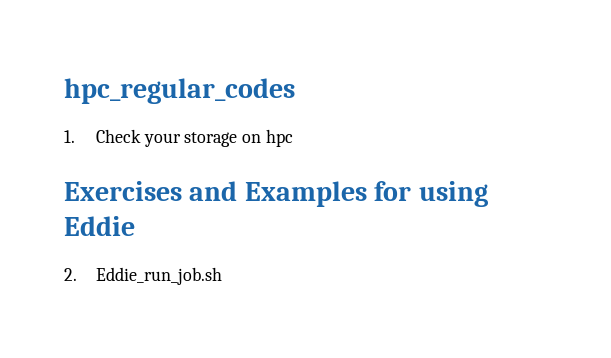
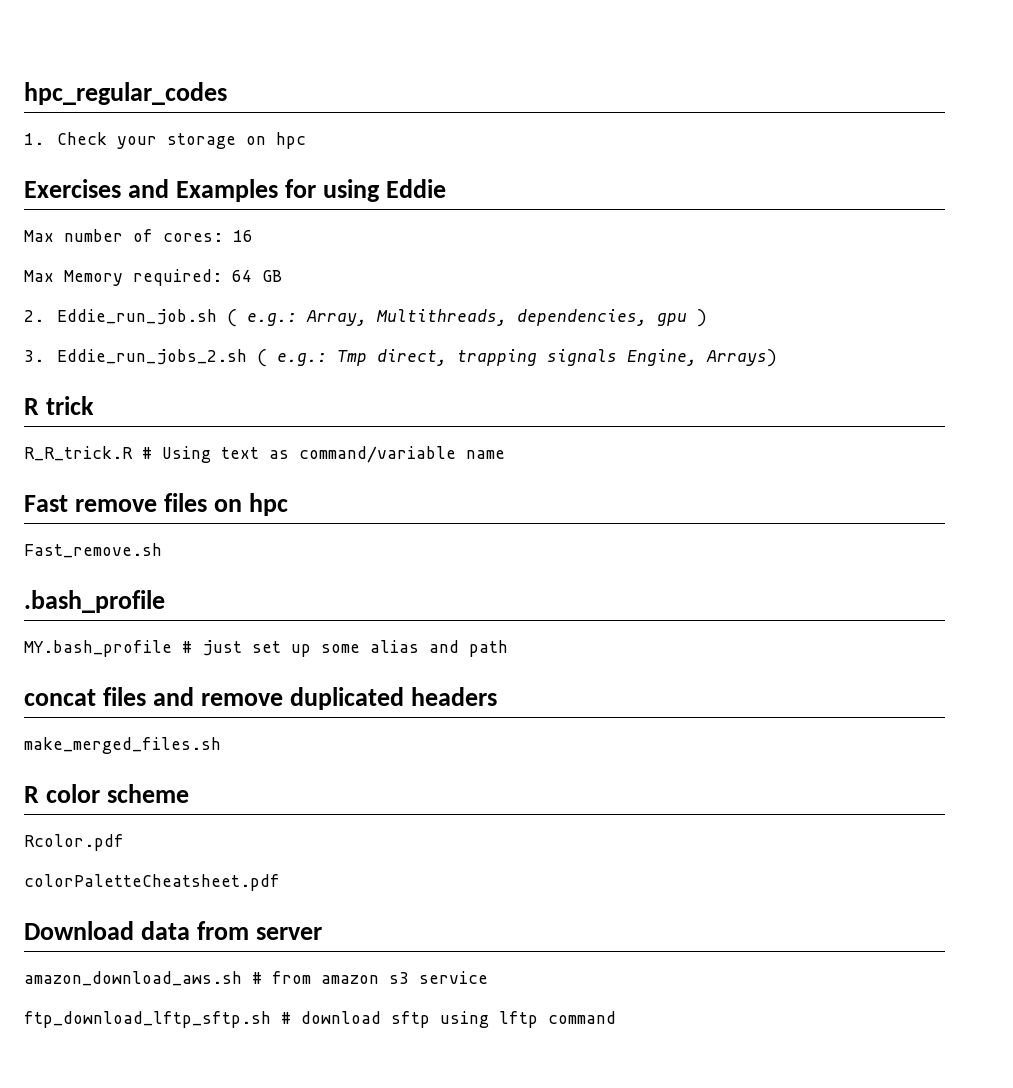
[64,267,222,285] 2. Eddie_run_job.sh -> [24,229,253,242] [24,269,282,286] [24,309,708,327] [24,349,778,367] [24,396,95,415] [24,446,505,463] [24,493,289,516] [24,543,162,558] [24,590,165,613] [24,640,508,657] [24,687,498,710] [24,737,221,754] [24,784,190,803] [24,834,124,851] [24,874,280,891] [24,921,323,940] [24,971,488,986] [24,1011,616,1028] Max number of cores: 16 // Max Memory required: 64 GB // 2. Eddie_run_job.sh ( e.g.: Array, Multithreads, dependencies, gpu ) // 3. Eddie_run_jobs_2.sh ( e.g.: Tmp direct, trapping signals Engine, Arrays) // R trick // R_R_trick.R # Using text as command/variable name // Fast remove files on hpc // Fast_remove.sh // .bash_profile // MY.bash_profile # just set up some alias and path // concat files and remove duplicated headers // make_merged_files.sh // R color scheme // Rcolor.pdf // colorPaletteCheatsheet.pdf // Download data from server // amazon_download_aws.sh # from amazon s3 service // ftp_download_lftp_sftp.sh # download sftp using lftp command

